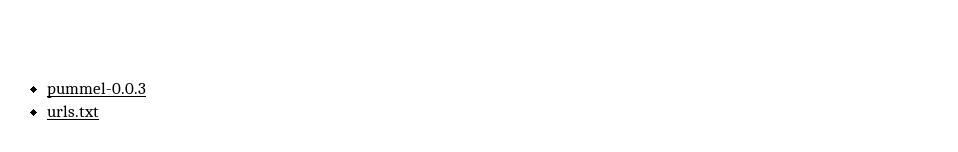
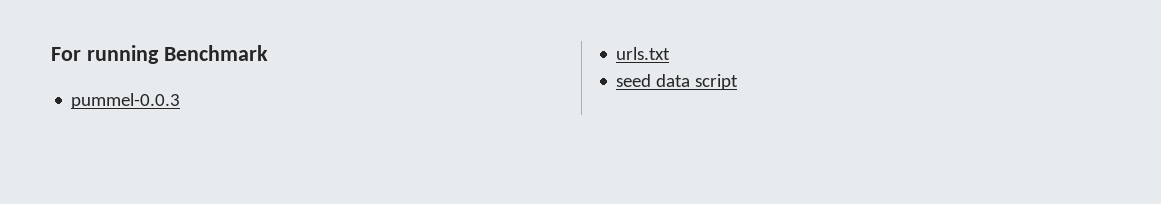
(46, 90) none -> [51,45,268,64] For running Benchmark //
(99, 111) none -> [616,74,739,90] // seed data script

